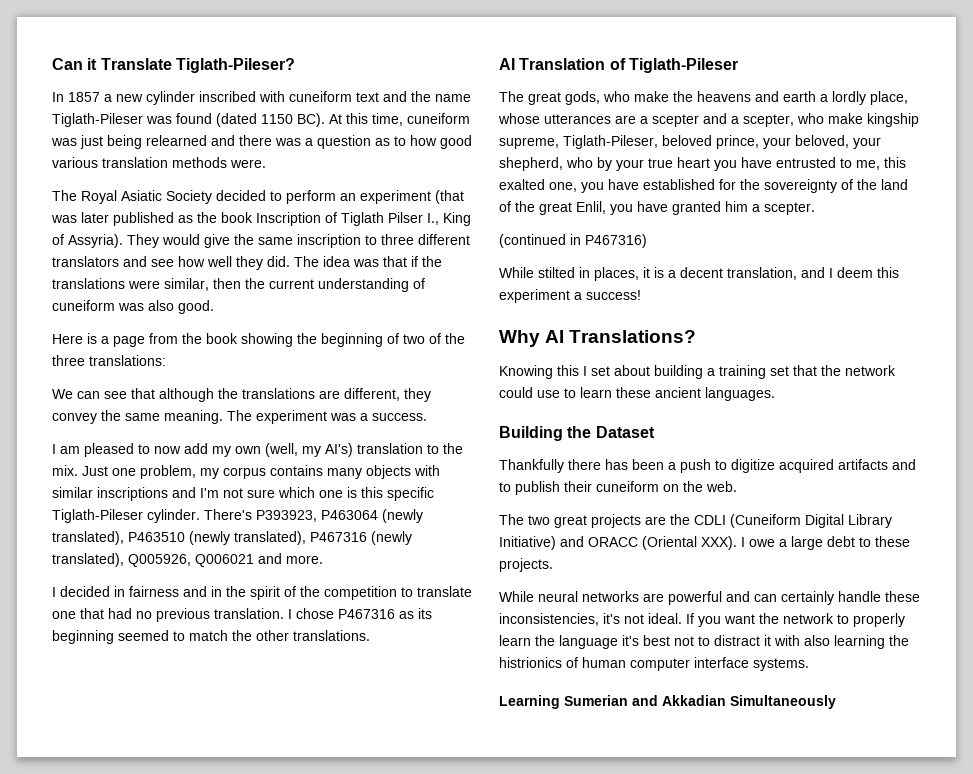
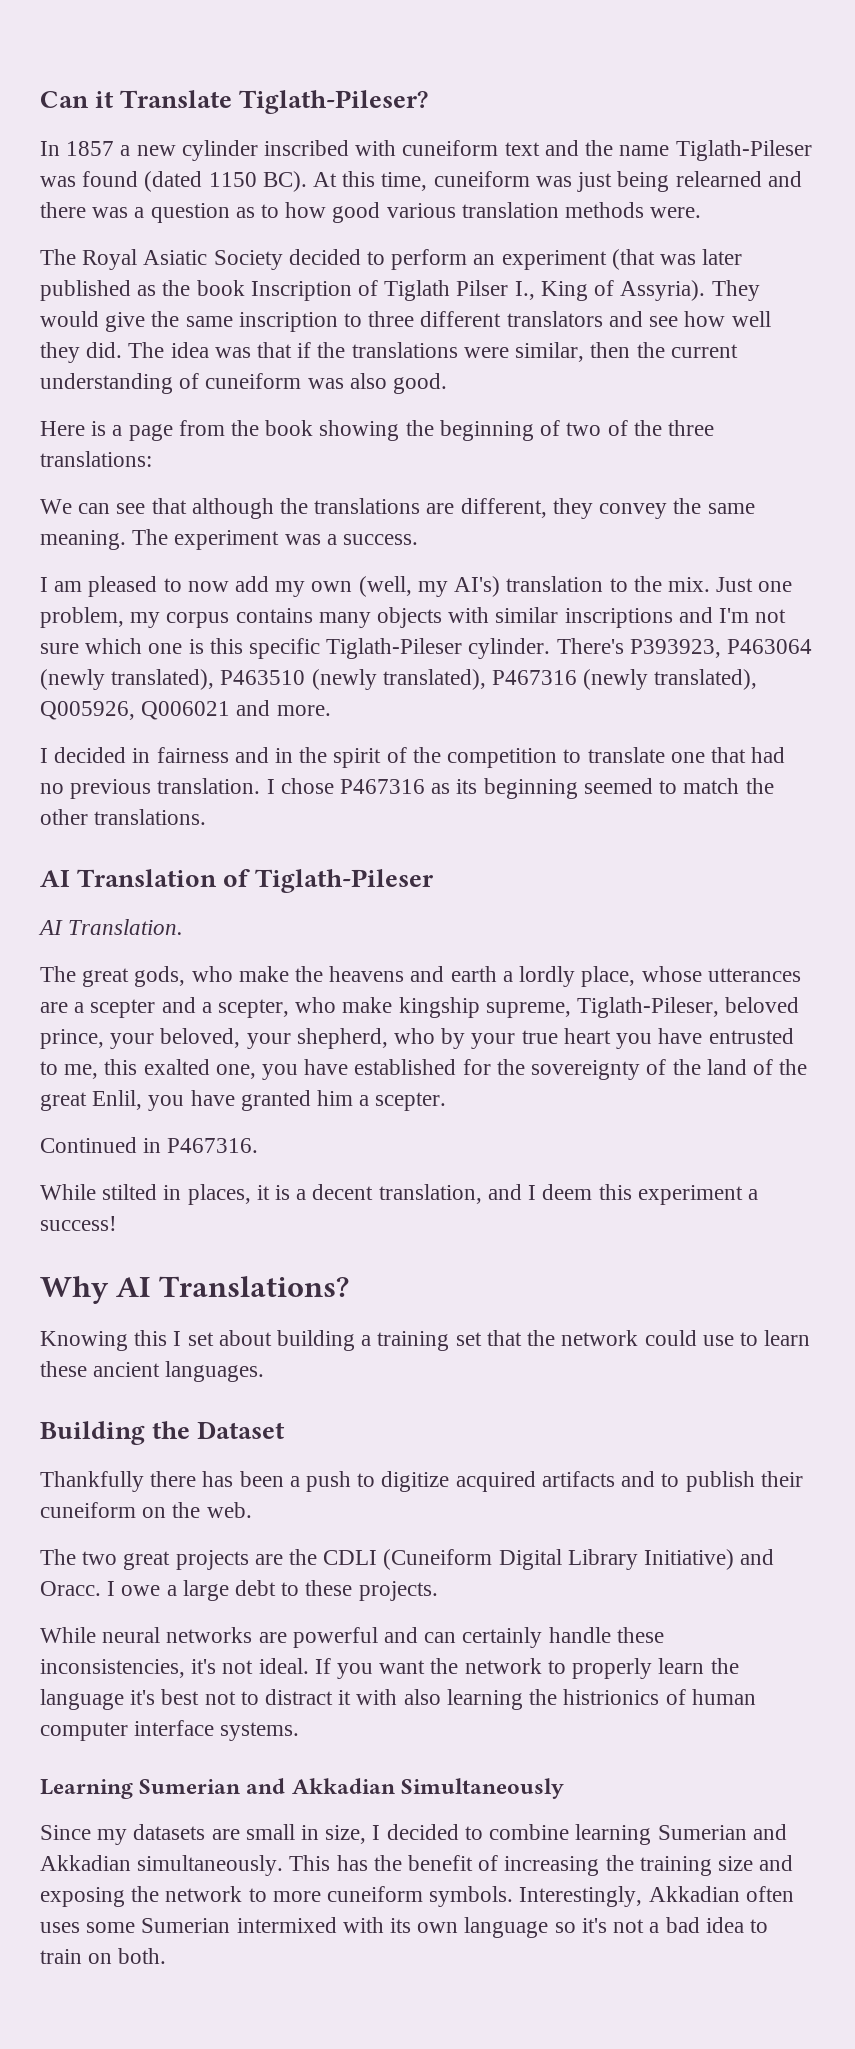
(738, 65) none -> [38,919,184,935] // AI Translation.
[499,234,647,248] (continued in P467316) -> [40,1137,259,1153] Continued in P467316.
[588,536,737,550] ORACC (Oriental XXX). -> [40,1581,101,1596] Oracc.
(836, 702) none -> [40,1824,787,1845] [40,1855,794,1876] [40,1886,794,1907] [40,1917,768,1938] [40,1948,167,1964] // Since my datasets are small in size, I decided to combine learning Sumerian and Akkadian simultaneously. This has the benefit of increasing the training size and exposing the network to more cuneiform symbols. Interestingly, Akkadian often uses some Sumerian intermixed with its own language so it's not a bad idea to train on both.

